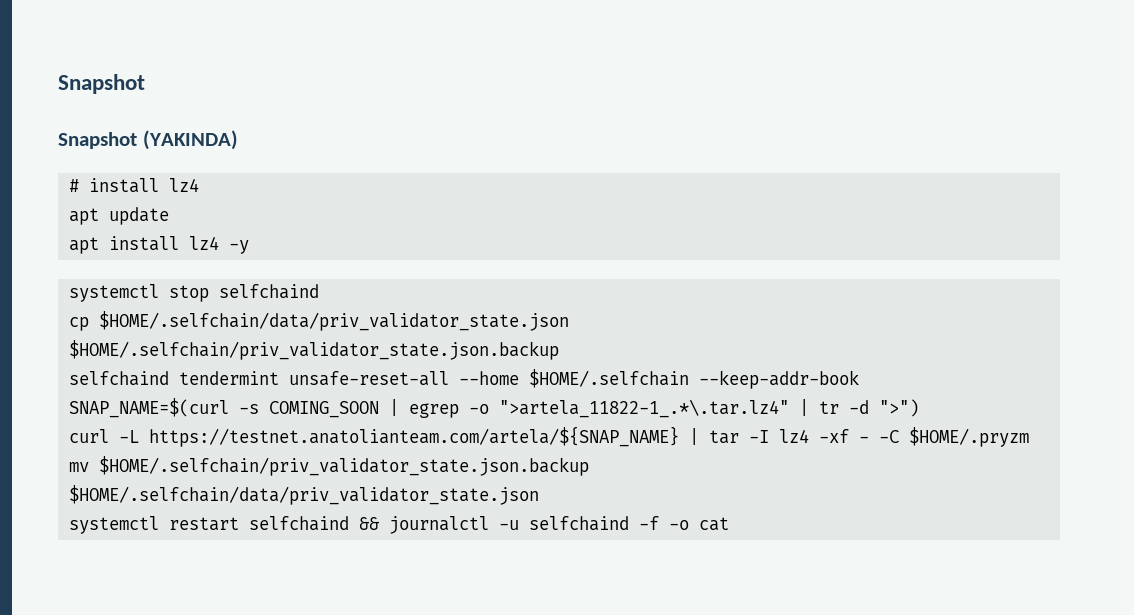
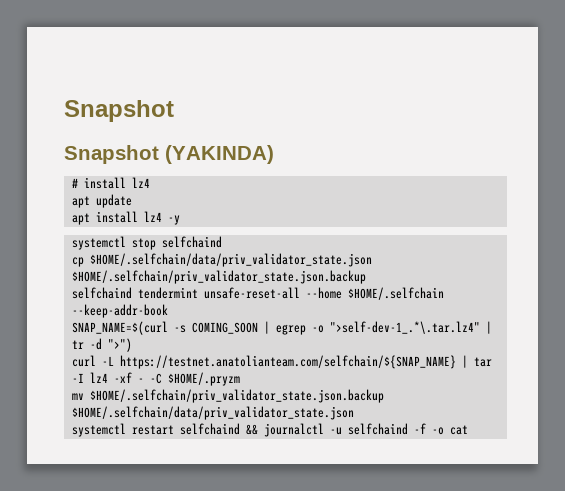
[498,399,789,418] ">artela_11822-1_.*\.tar.lz4" -> [330,321,481,334] ">self-dev-1_.*\.tar.lz4"
[148,426,679,447] https://testnet.anatolianteam.com/artela/${SNAP_NAME} -> [120,355,457,369] https://testnet.anatolianteam.com/selfchain/${SNAP_NAME}

